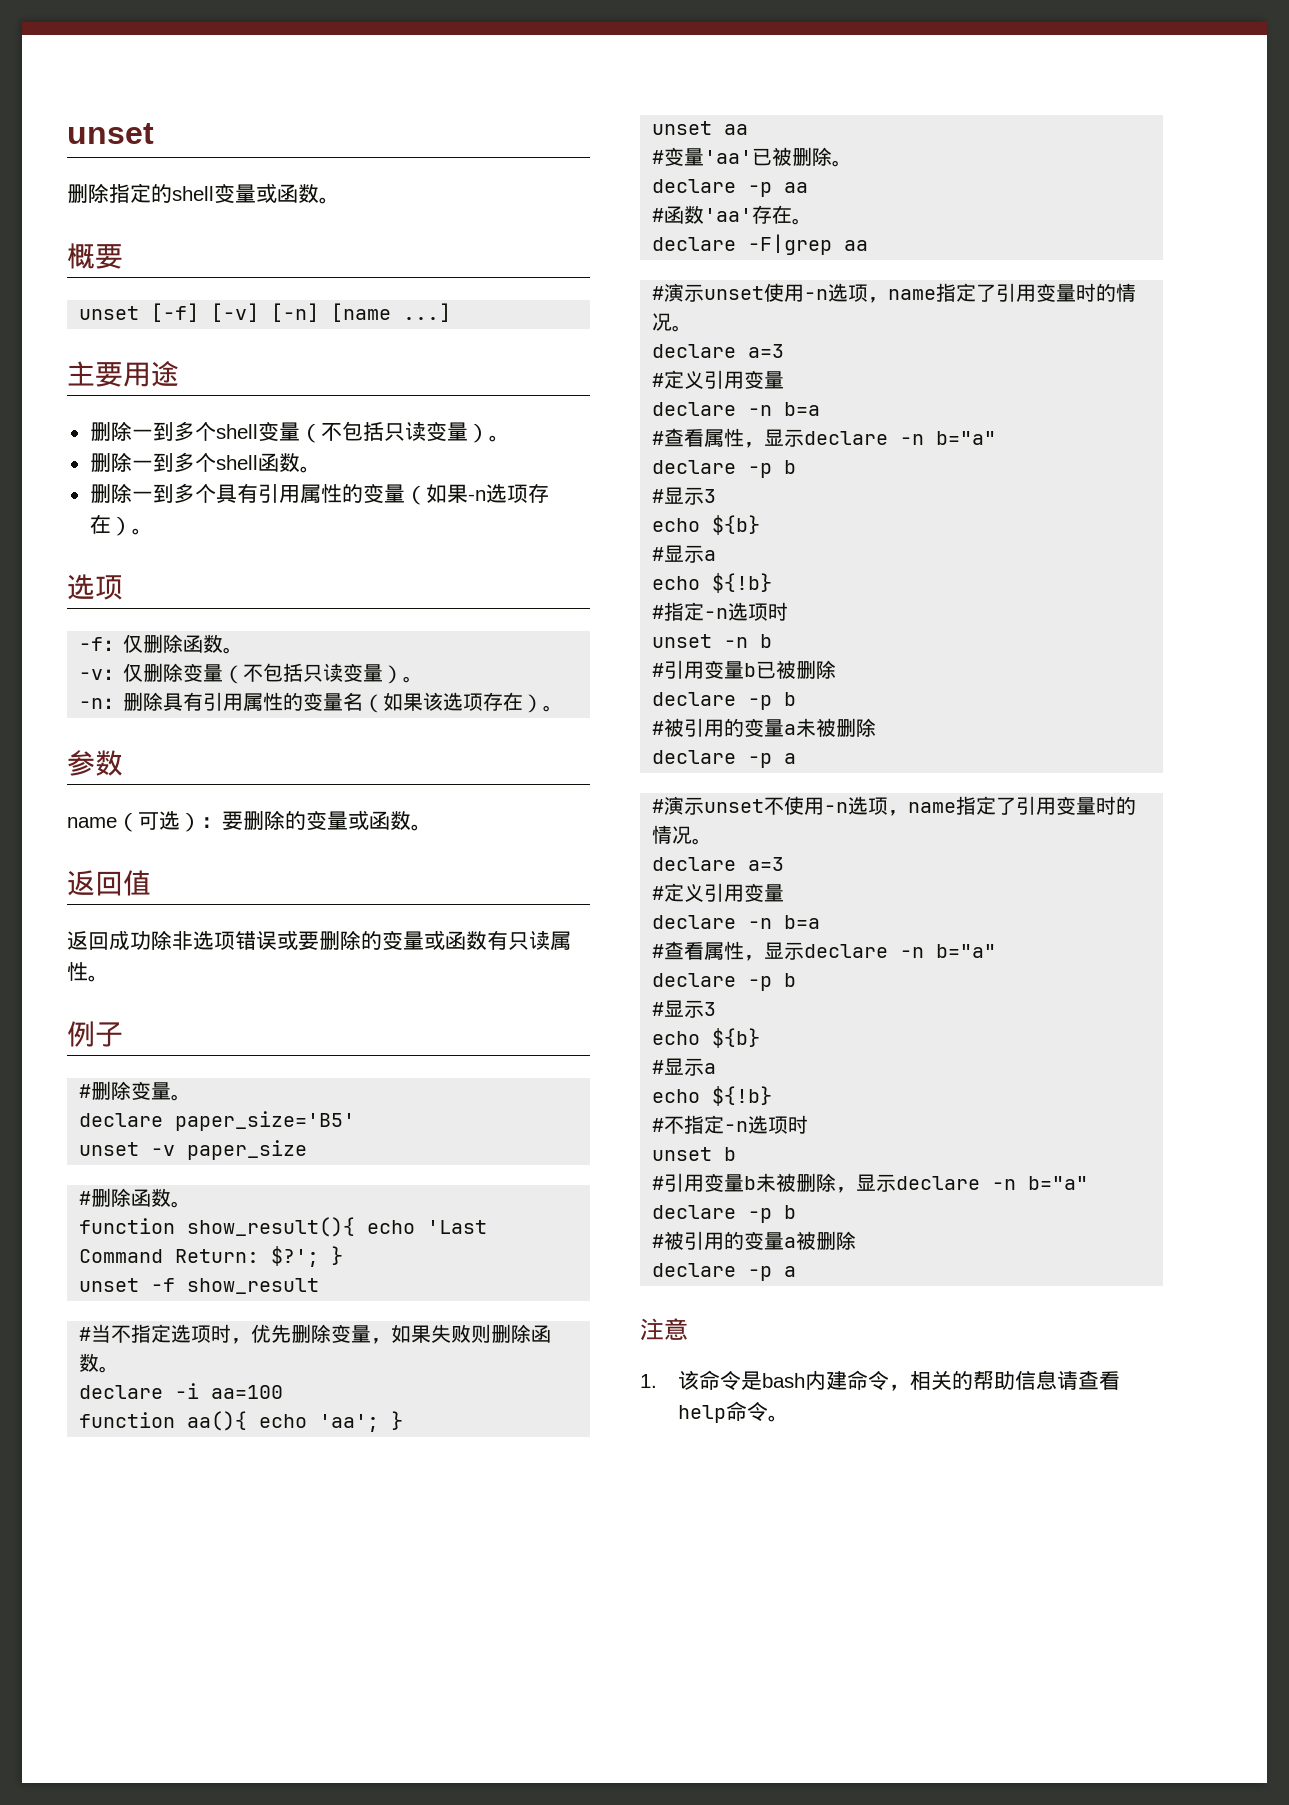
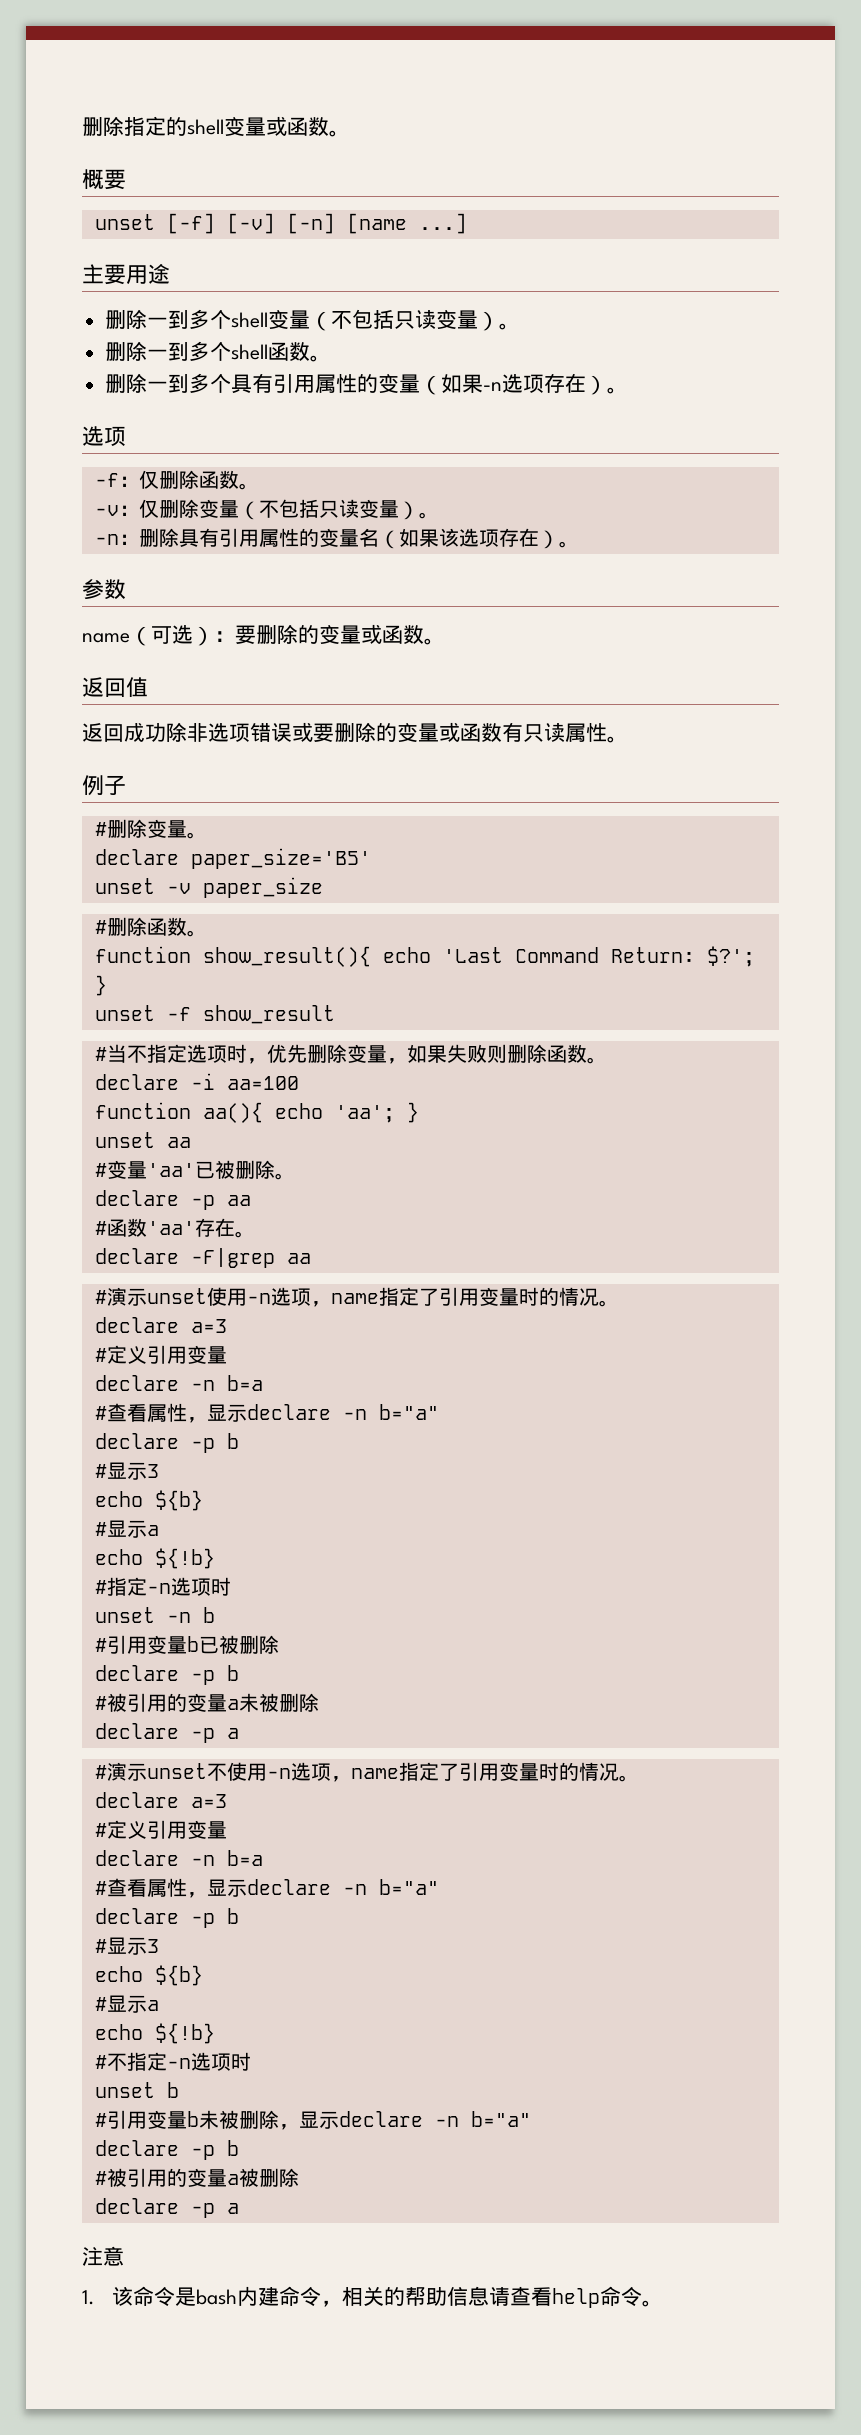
[67,123,154,144] unset // -> (82, 126) none

